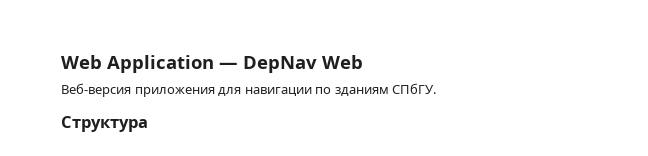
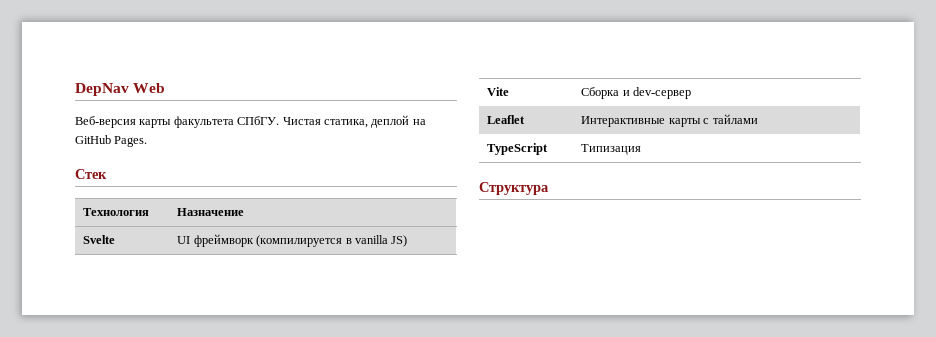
[61,55,238,73] Web Application — -> (75, 89) none
[134,83,437,97] приложения для навигации по зданиям СПбГУ. -> [139,115,426,128] [75,135,148,147] [75,169,107,179] [83,208,150,216] [177,208,245,216] [83,235,116,244] [177,234,408,247] [487,87,510,96] [581,87,692,99] [487,115,526,124] [581,114,758,127] [487,143,549,155] [581,144,642,155] карты факультета СПбГУ. Чистая статика, деплой на GitHub Pages. // Стек // Технология | Назначение // Svelte | UI фреймворк (компилируется в vanilla JS) // Vite | Сборка и dev-сервер // Leaflet | Интерактивные карты с тайлами // TypeScript | Типизация

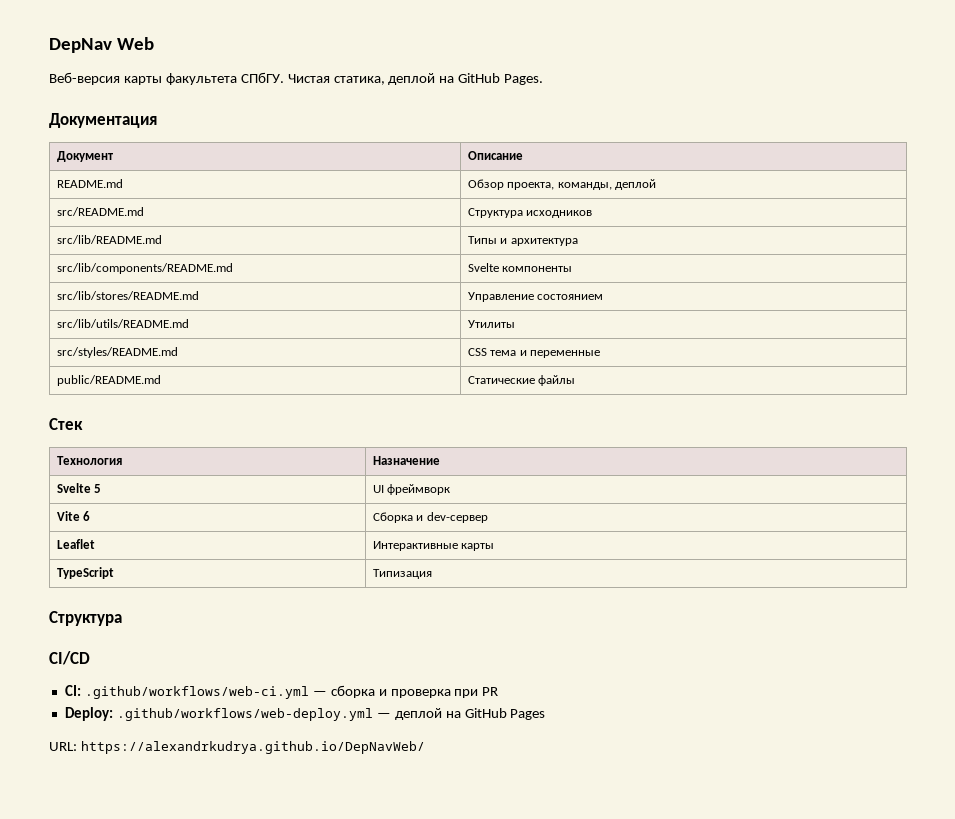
(148, 141) none -> [49,113,157,128] [56,151,113,162] [467,151,523,160] [56,179,123,188] [467,179,657,190] [56,207,144,216] [467,208,593,218] [56,235,162,244] [467,236,578,246] [56,263,233,274] [467,263,573,272] [56,291,199,300] [467,292,604,302] [56,319,189,328] [467,320,515,328] [56,347,178,358] [467,348,601,358] [56,375,161,386] [467,375,576,386] // Документация // Документ | Описание // README.md | Обзор проекта, команды, деплой // src/README.md | Структура исходников // src/lib/README.md | Типы и архитектура // src/lib/components/README.md | Svelte компоненты // src/lib/stores/README.md | Управление состоянием // src/lib/utils/README.md | Утилиты // src/styles/README.md | CSS тема и переменные // public/README.md | Статические файлы
(116, 239) none -> [94,484,102,493] 5
[256,235,408,247] (компилируется в vanilla JS) -> (451, 489) none
(510, 91) none -> [83,511,91,521] 6
[703,114,758,124] с тайлами -> (495, 547) none
(549, 188) none -> [49,651,90,665] [64,685,499,699] [64,707,546,721] [49,741,425,754] // CI/CD // CI: .github/workflows/web-ci.yml — сборка и проверка при PR // Deploy: .github/workflows/web-deploy.yml — деплой на GitHub Pages // URL: https://alexandrkudrya.github.io/DepNavWeb/

